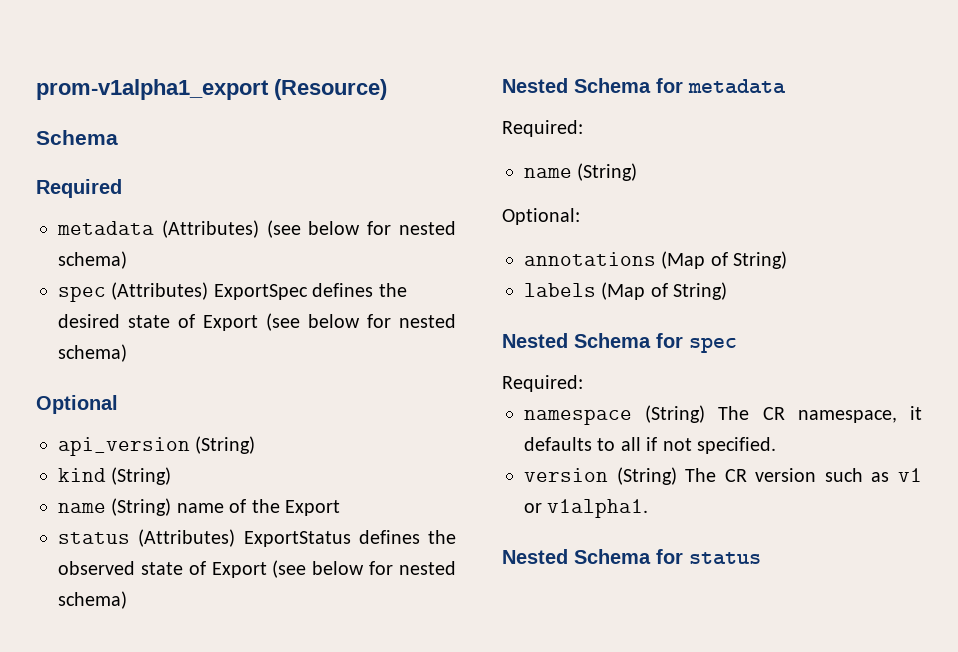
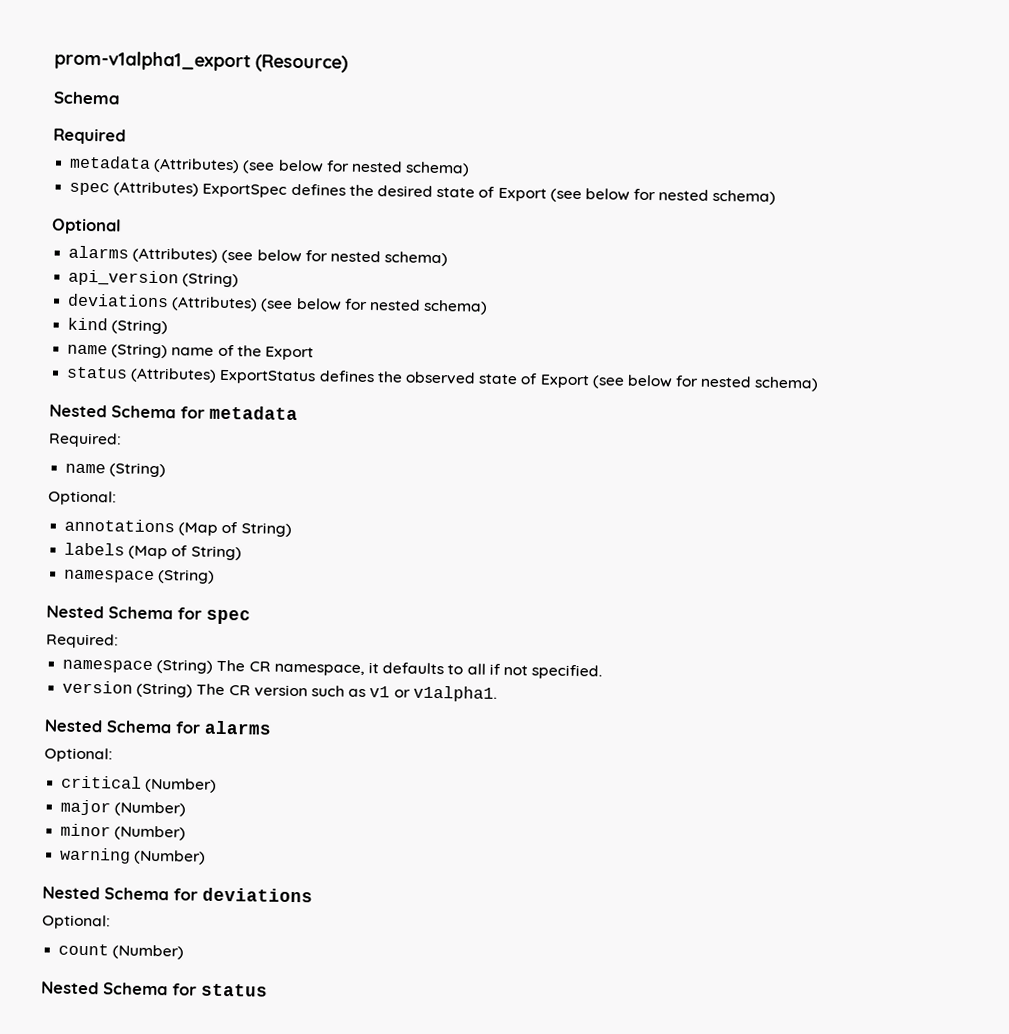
[58,436,256,456] api_version (String) -> [68,245,449,267] [68,269,240,288] [67,293,489,315] alarms (Attributes) (see below for nested schema) // api_version (String) // deviations (Attributes) (see below for nested schema)
(728, 291) none -> [64,569,216,584] // namespace (String)
(649, 508) none -> [44,719,272,735] [44,747,113,763] [61,775,218,793] [60,799,187,817] [60,823,187,841] [60,847,207,865] [42,886,313,903] [42,914,111,930] [58,943,185,960] // Nested Schema for alarms // Optional: // critical (Number) // major (Number) // minor (Number) // warning (Number) // Nested Schema for deviations // Optional: // count (Number)

